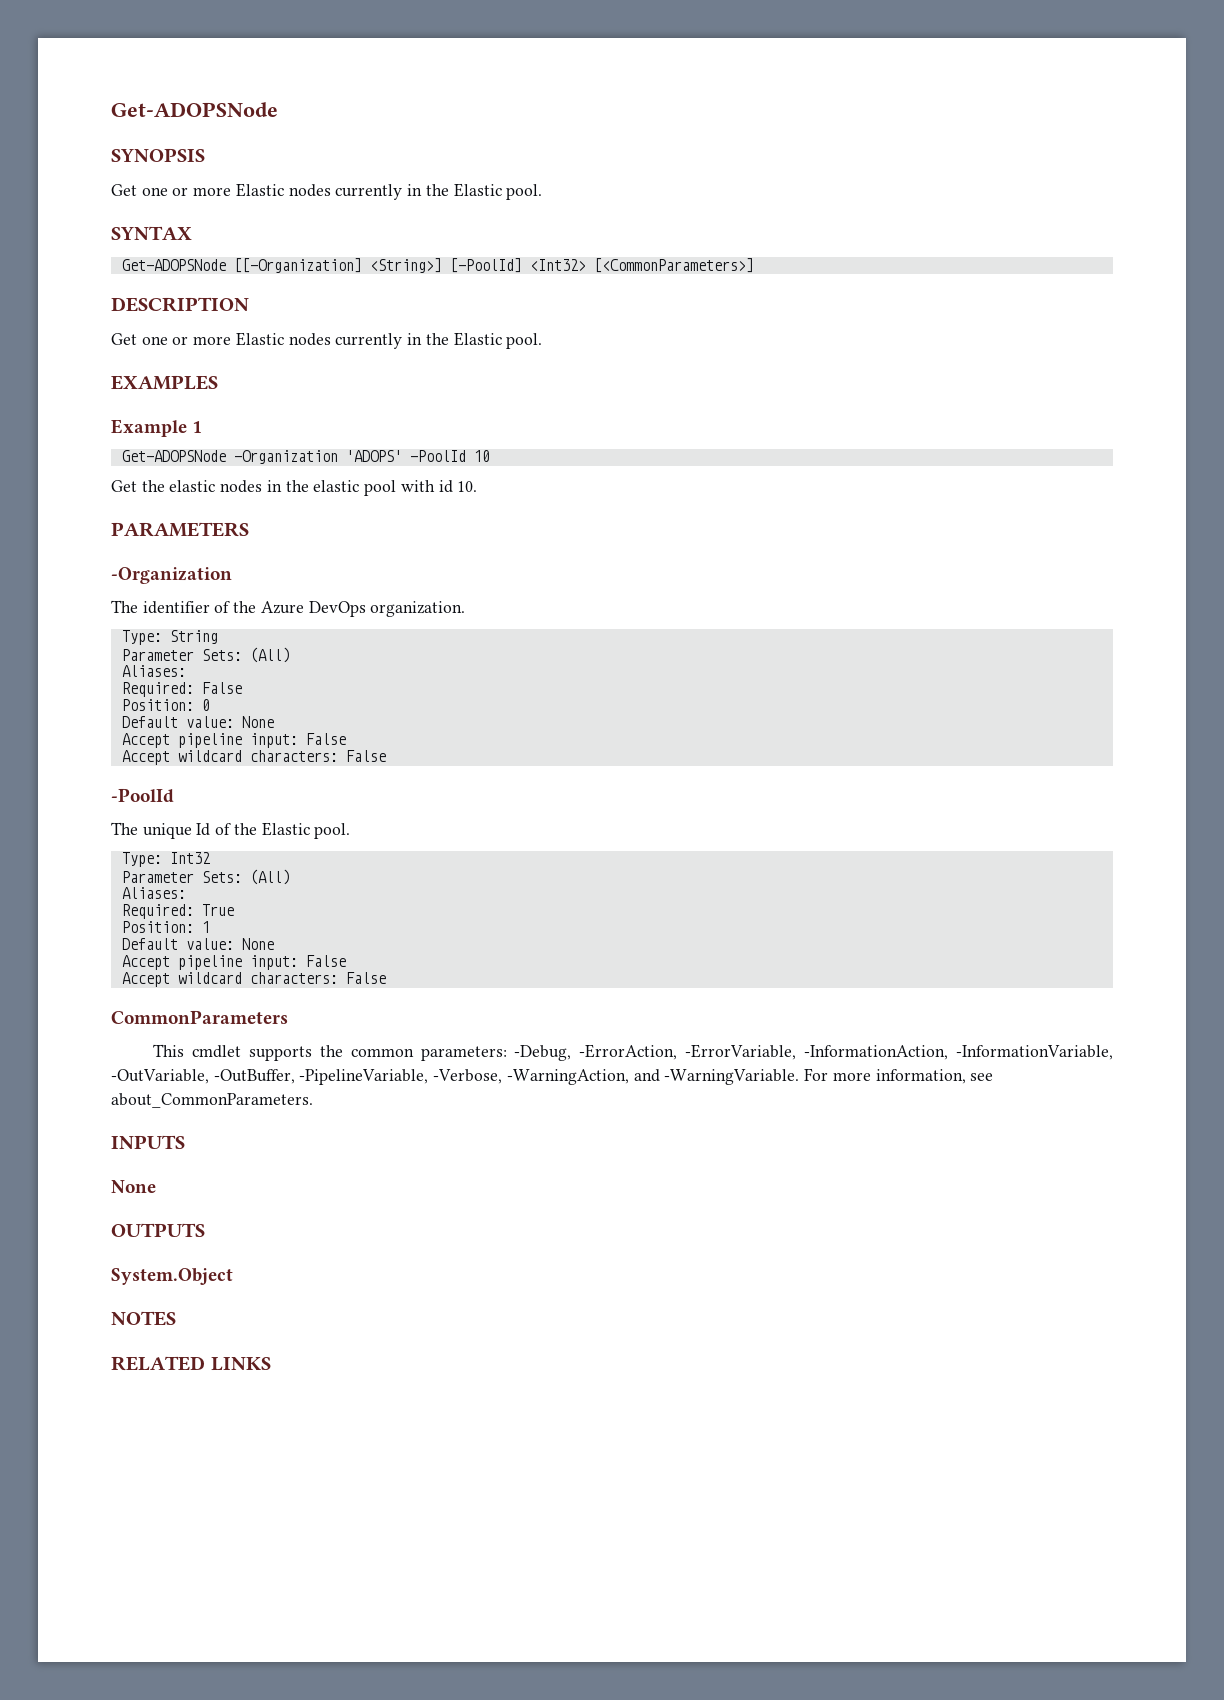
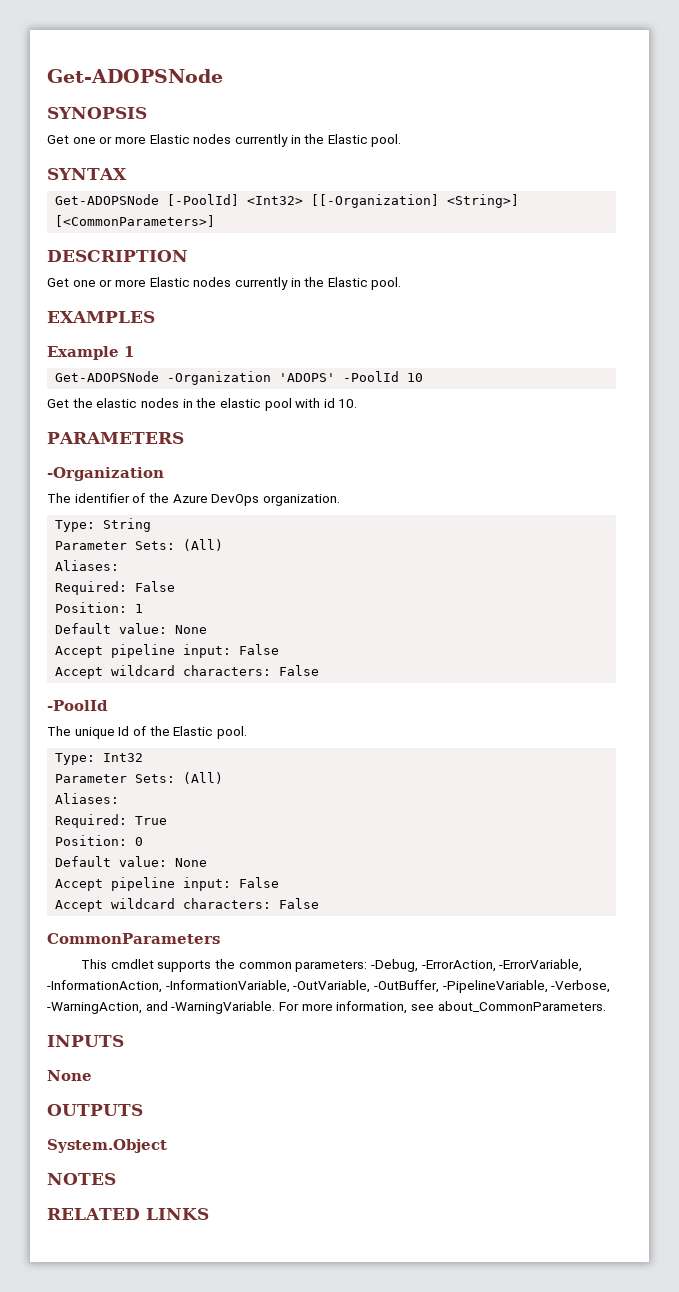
[233,258,586,273] [[-Organization] <String>] [-PoolId] <Int32> -> [167,194,520,208] [-PoolId] <Int32> [[-Organization] <String>]
[201,699,210,711] 0 -> [135,604,144,613] 1
[201,921,210,933] 1 -> [135,837,144,846] 0

